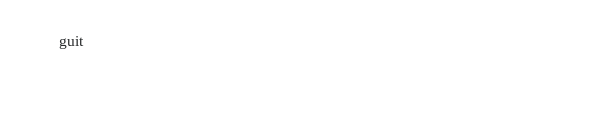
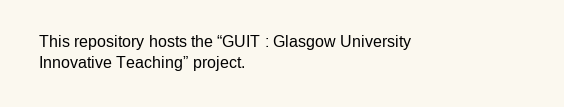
[59,36,84,49] guit -> [39,35,412,50] [39,56,245,71] This repository hosts the “GUIT : Glasgow University Innovative Teaching” project.

